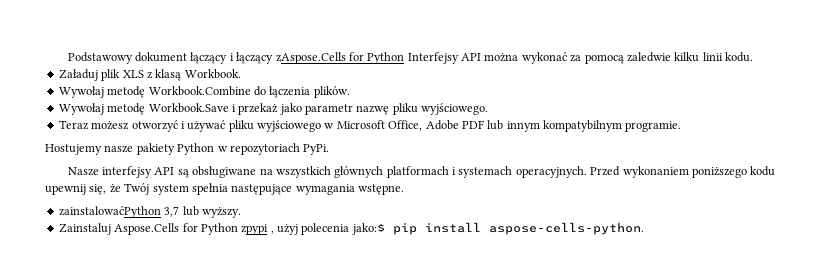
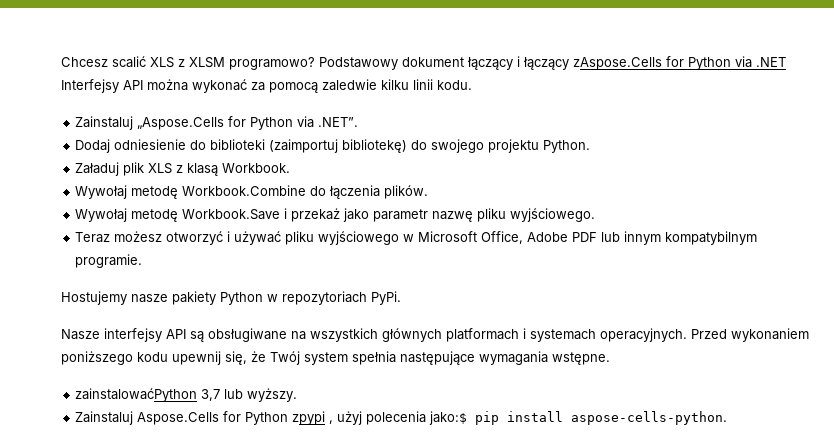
(67, 58) none -> [61,56,315,70] Chcesz scalić XLS z XLSM programowo?
(405, 58) none -> [735,56,786,68] via .NET
(754, 57) none -> [75,116,359,130] [75,139,591,153] // Zainstaluj „Aspose.Cells for Python via .NET”. // Dodaj odniesienie do biblioteki (zaimportuj bibliotekę) do swojego projektu Python.

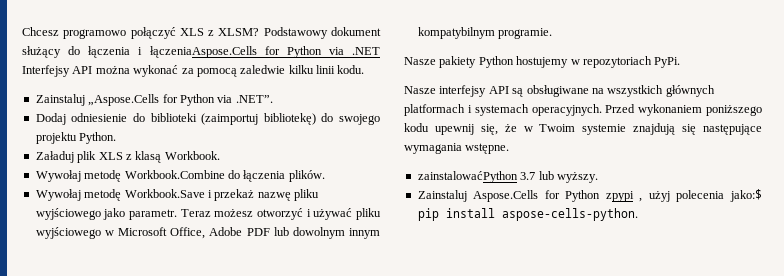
[112,56,662,70] scalić XLS z XLSM programowo? Podstawowy dokument łączący i łączący zAspose.Cells -> [63,27,381,39] [22,46,257,58] programowo połączyć XLS z XLSM? Podstawowy dokument służący do łączenia i łączeniaAspose.Cells
[343,208,596,222] jako parametr nazwę pliku wyjściowego. // -> [257,189,319,201] [35,208,178,220] nazwę pliku wyjściowego jako parametr.
(621, 237) none -> [292,227,345,239] dowolnym
[61,291,168,305] Hostujemy nasze -> [404,57,436,65] Nasze
(263, 298) none -> [516,56,569,68] hostujemy
[270,351,396,365] Twój system spełnia -> [523,123,697,135] w Twoim systemie znajdują się
[201,389,221,401] 3,7 -> [520,172,536,180] 3.7

